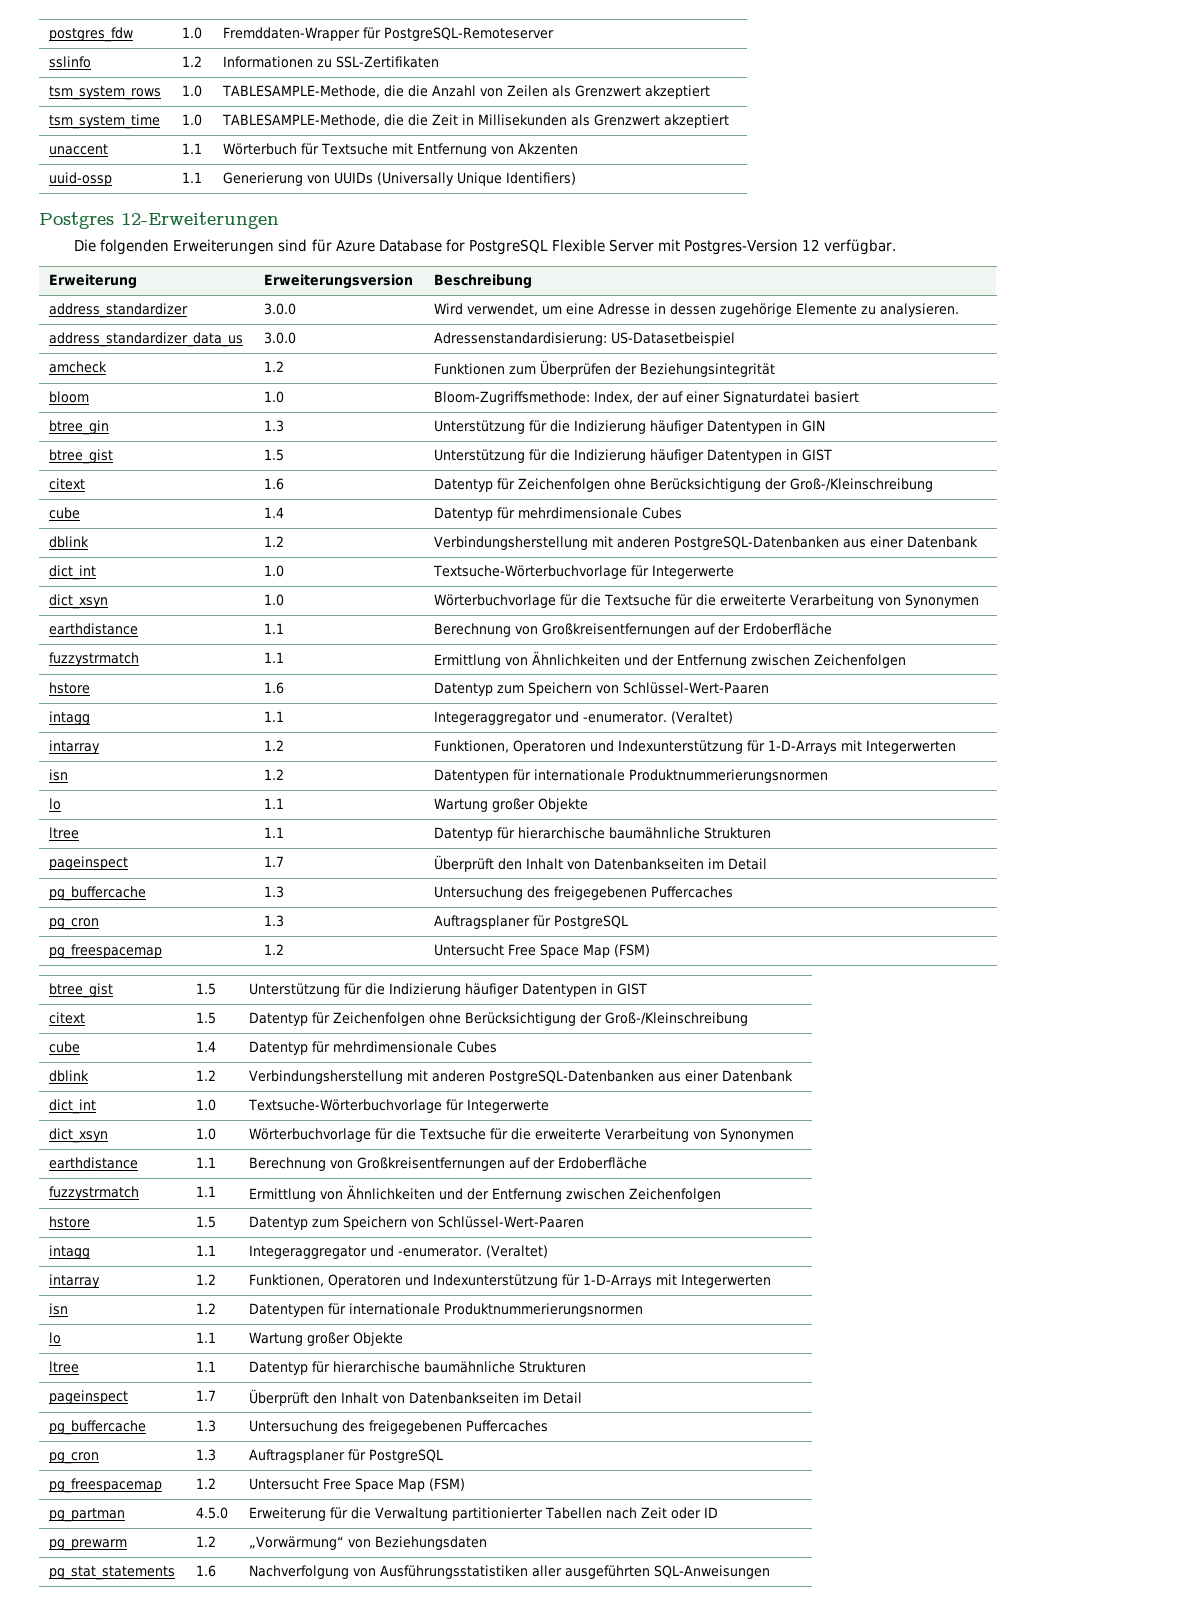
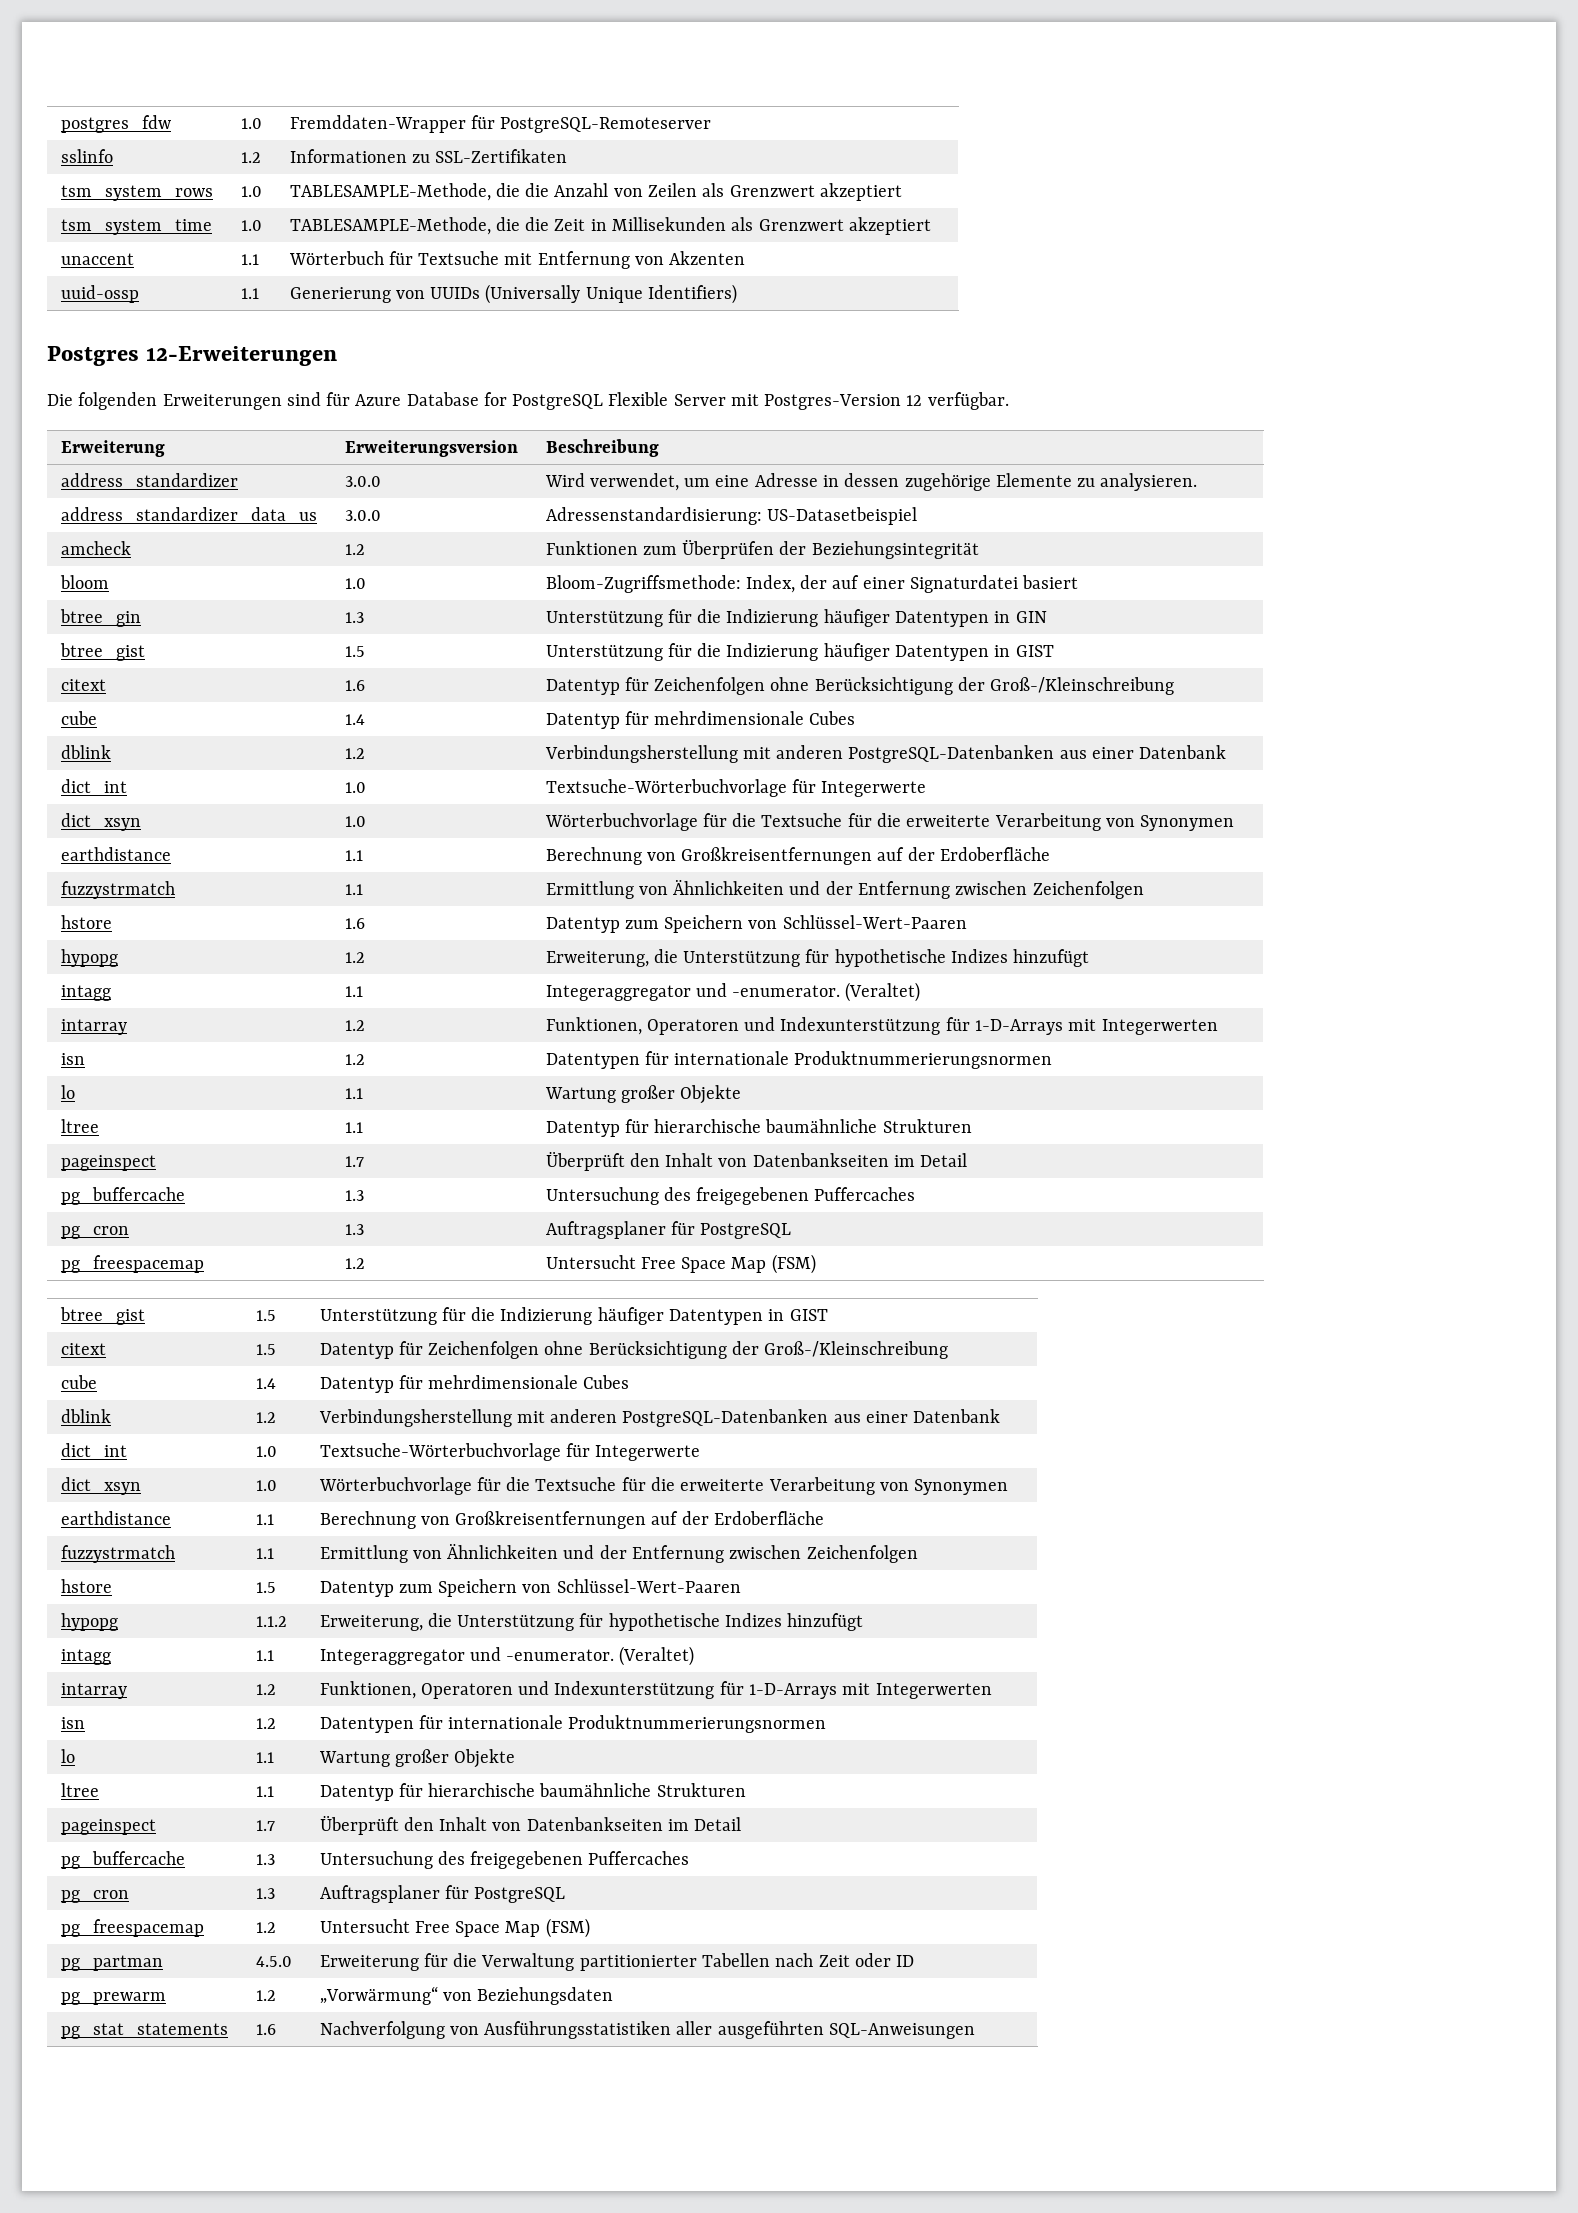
(770, 688) none -> [60,949,118,967] [344,952,365,963] [545,949,1090,967] // hypopg | 1.2 | Erweiterung, die Unterstützung für hypothetische Indizes hinzufügt
(585, 1222) none -> [60,1613,118,1631] [255,1616,287,1627] [319,1613,864,1631] // hypopg | 1.1.2 | Erweiterung, die Unterstützung für hypothetische Indizes hinzufügt

